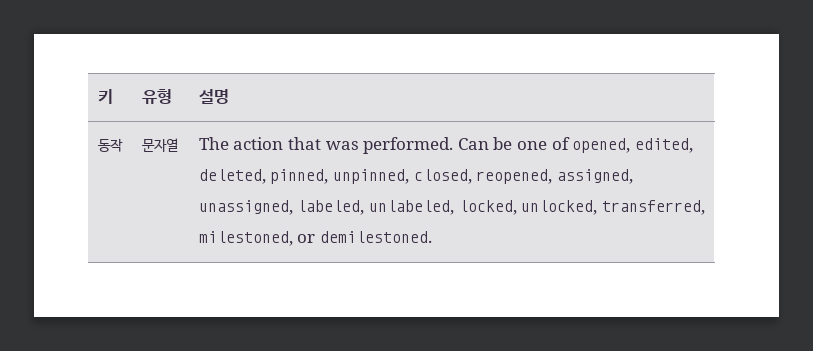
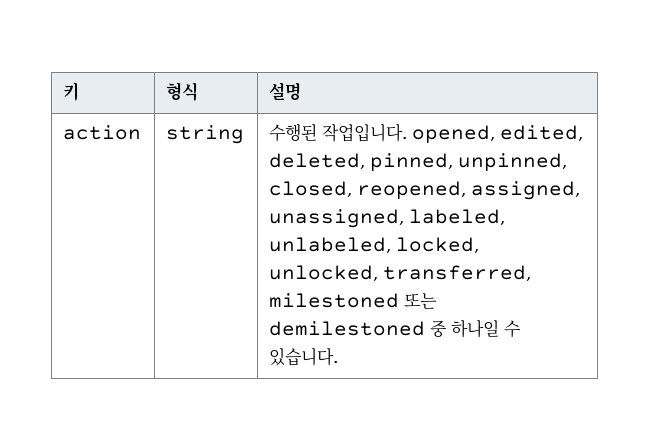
[141,89,172,104] 유형 -> [166,82,199,101] 형식
[97,138,123,152] [141,138,178,152] [198,137,570,154] 동작 | 문자열 | The action that was performed. Can be one of -> [63,125,142,140] [166,125,245,144] [269,124,408,142] action | string | 수행된 작업입니다.
[198,231,432,246] milestoned, or demilestoned. -> [269,293,438,309] [269,319,522,338] [269,348,339,366] milestoned 또는 demilestoned 중 하나일 수 있습니다.

